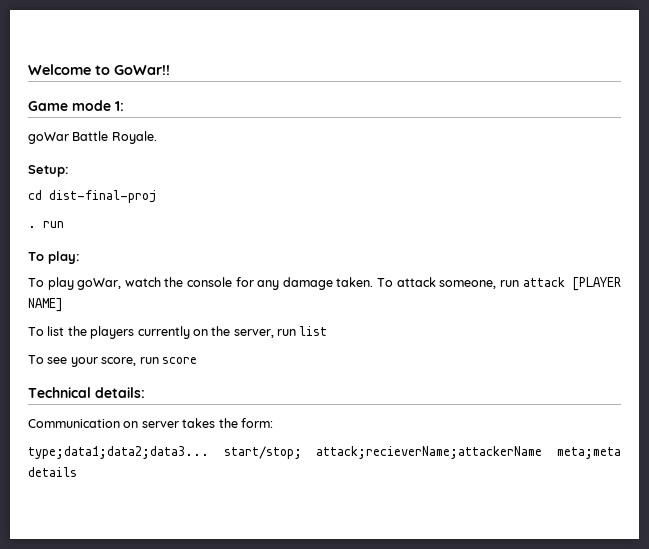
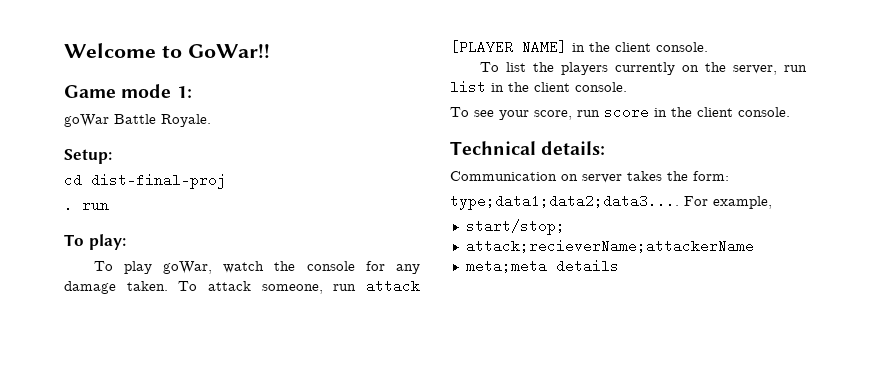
(63, 305) none -> [572,42,708,52] in the client console.
(328, 331) none -> [491,82,627,92] in the client console.
(197, 360) none -> [654,107,790,117] in the client console.
[28,446,209,459] type;data1;data2;data3... -> [450,194,772,210] type;data1;data2;data3.... For example, //
(302, 452) none -> (565, 227) //
(543, 452) none -> (754, 246) //

